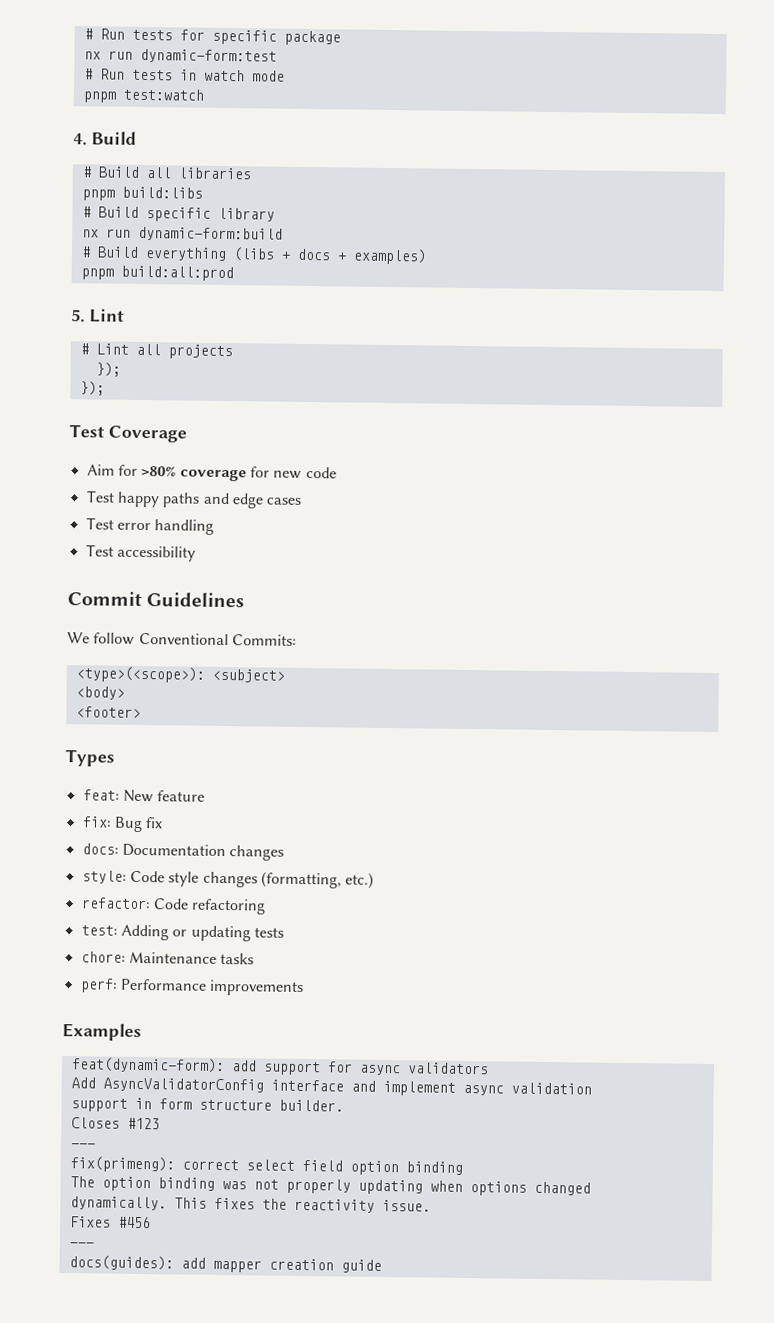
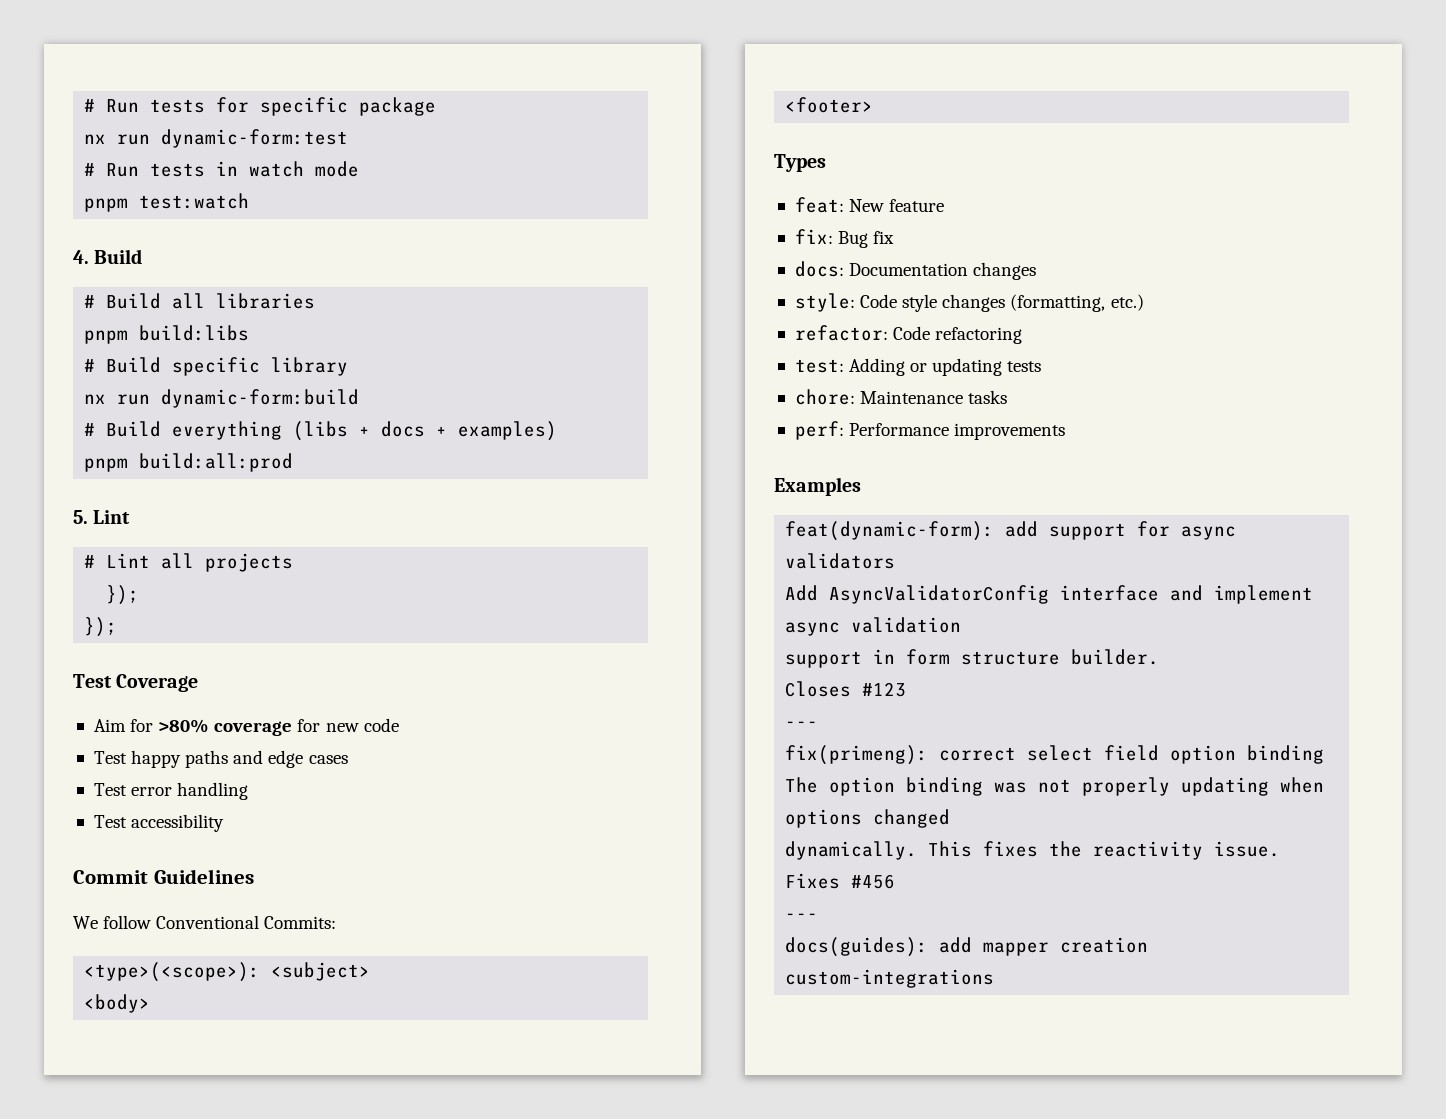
[340,1259,382,1273] guide -> [785,969,995,988] custom-integrations

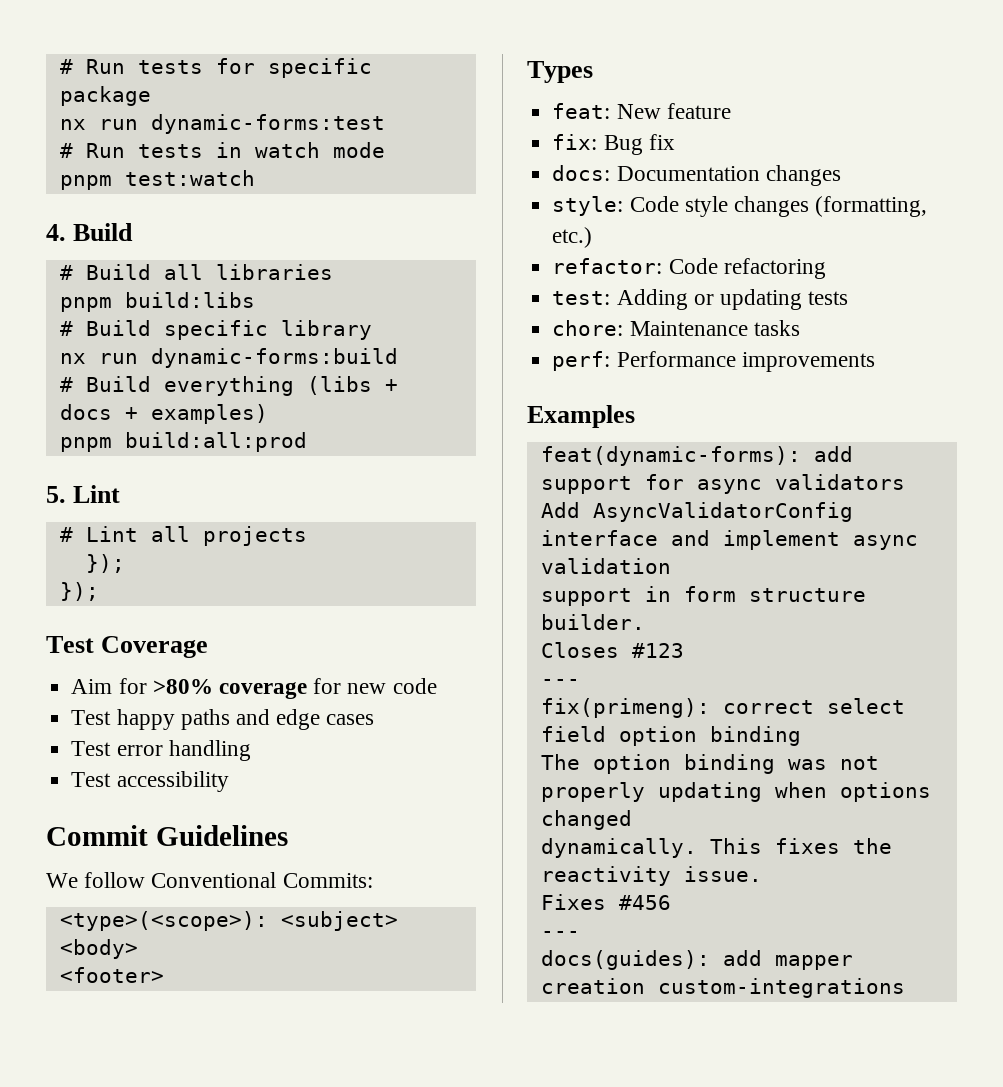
[161,129,349,148] dynamic-form:test -> [150,114,385,134] dynamic-forms:test
[161,389,360,408] dynamic-form:build -> [150,348,398,368] dynamic-forms:build
[785,521,995,541] feat(dynamic-form): -> [540,446,801,466] feat(dynamic-forms):

